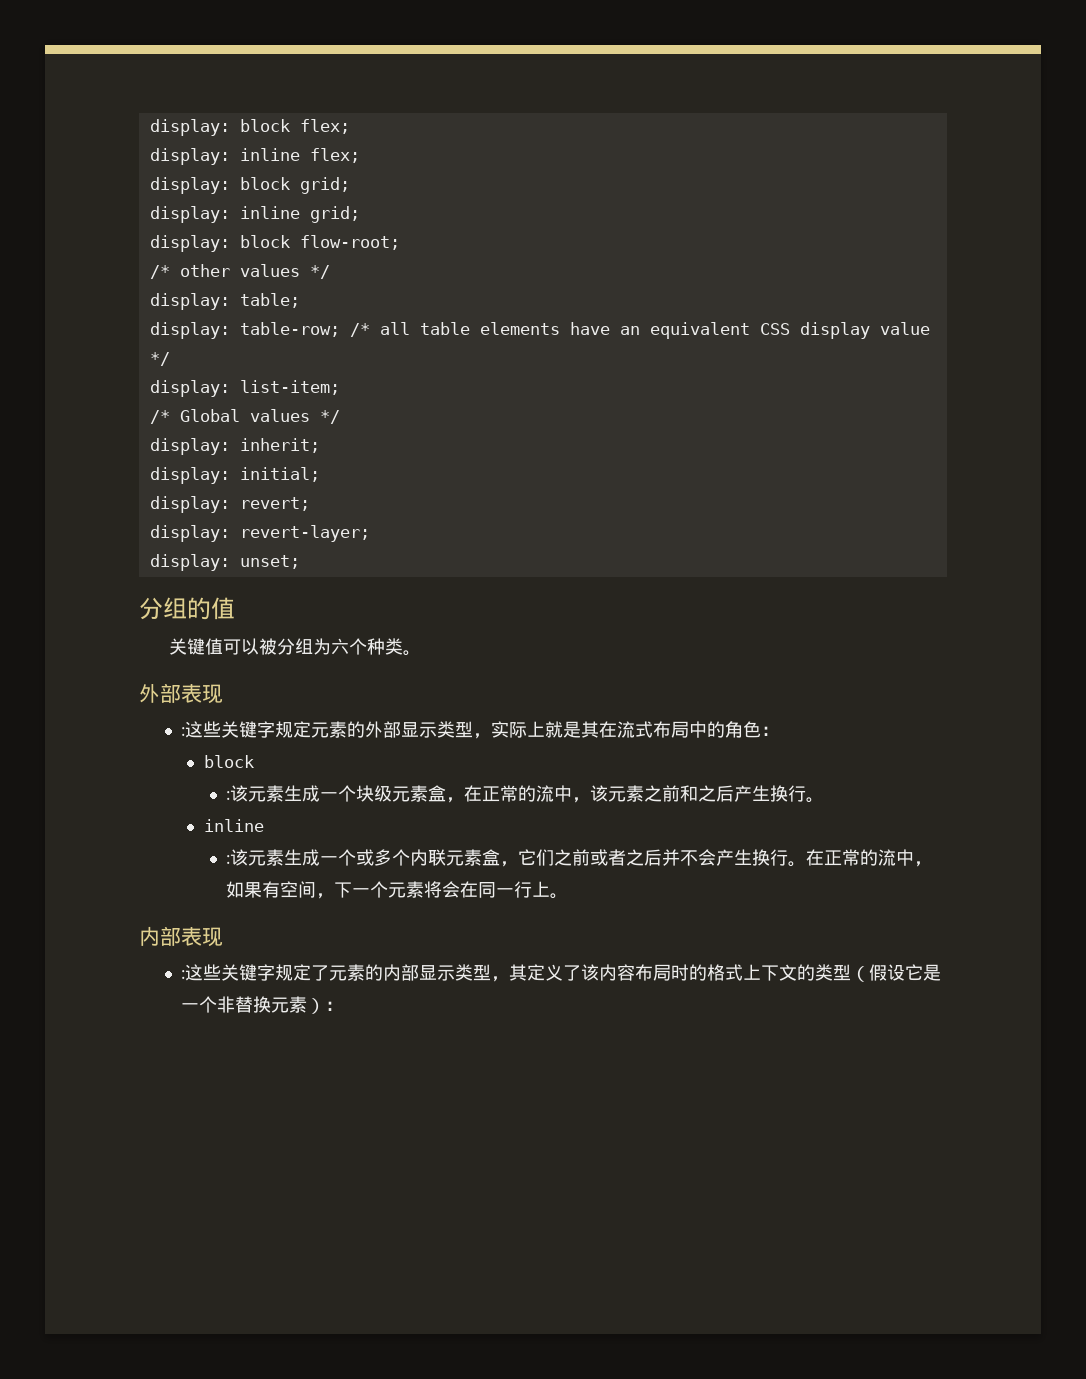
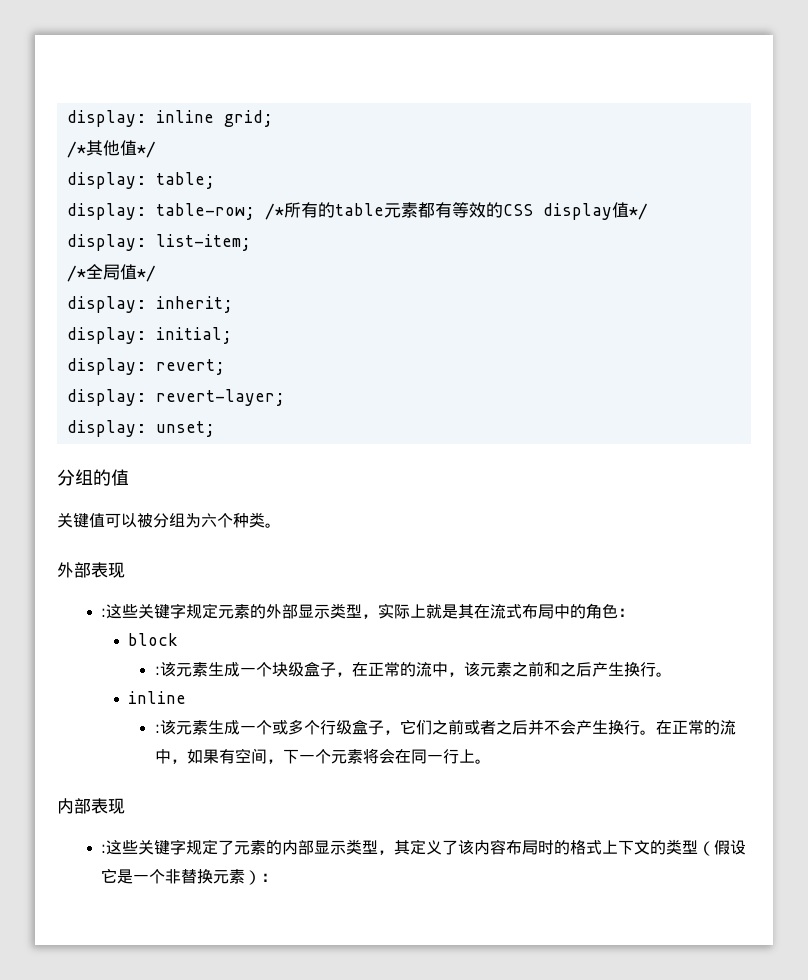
[149,119,350,136] [149,148,360,165] [149,177,350,194] [149,206,230,223] display: block flex; // display: inline flex; // display: block grid; // display: -> [66,110,146,127] display:
[149,235,400,252] [149,264,300,279] // display: block flow-root; // /* other values -> [66,140,137,158] // /*其他值
[379,322,750,339] all table elements have an equivalent -> [283,202,503,218] 所有的table元素都有等效的
[879,322,930,335] value -> [611,202,629,218] 值
[179,409,310,422] Global values -> [85,264,137,280] 全局值
[391,785,446,802] 元素盒 -> [303,662,336,677] 盒子
[409,849,500,866] 内联元素盒 -> [319,720,384,735] 行级盒子

